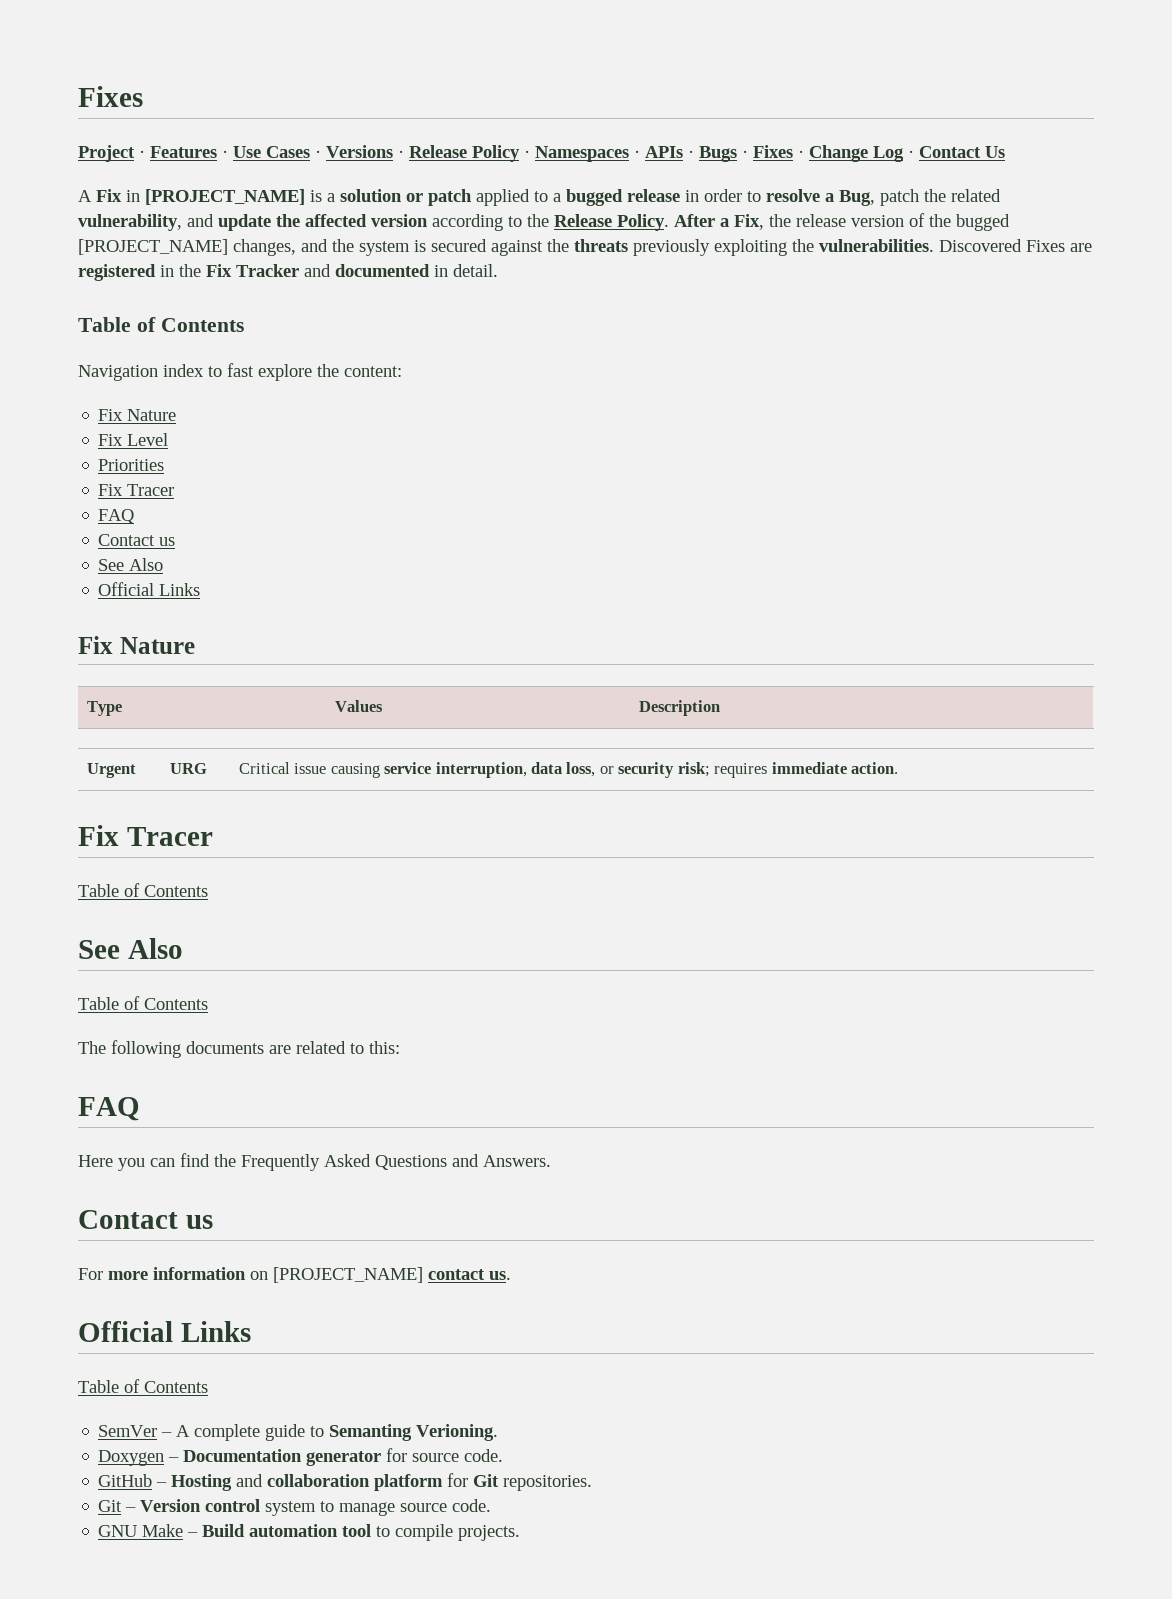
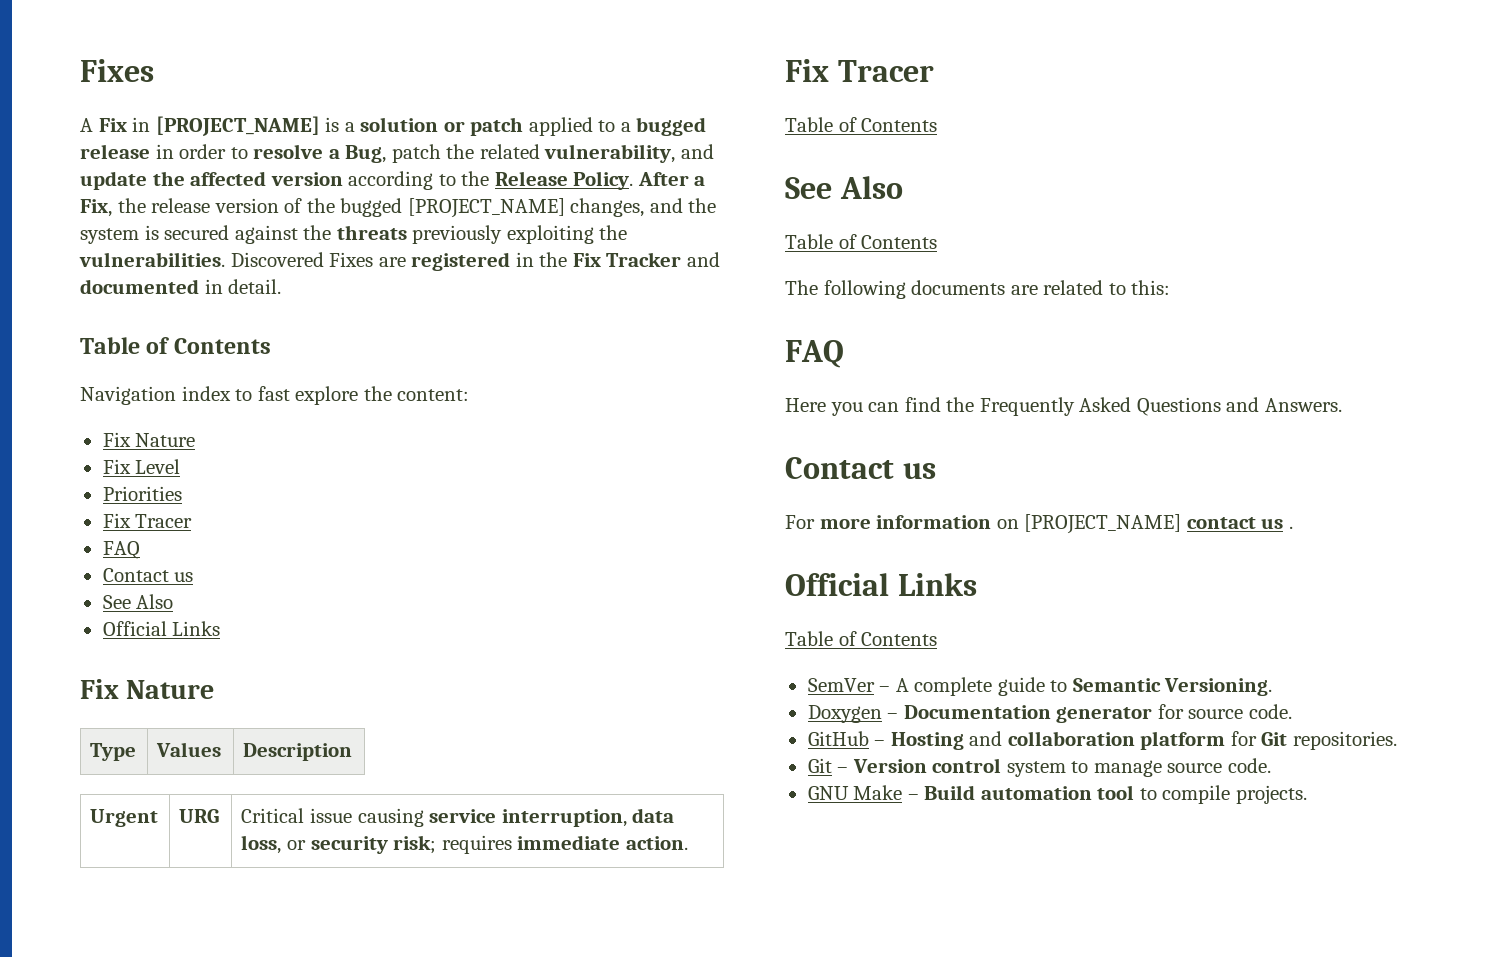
[78,86,143,107] [78,145,1005,162] Fixes // Project · Features · Use Cases · Versions · Release Policy · Namespaces · APIs · Bugs · Fixes · Change Log · Contact Us -> [80,59,154,82] Fixes
[489,1271,511,1280] us. -> [1261,518,1293,529] us .
[329,1424,499,1441] Semanting Verioning. -> [1072,678,1273,696] Semantic Versioning.

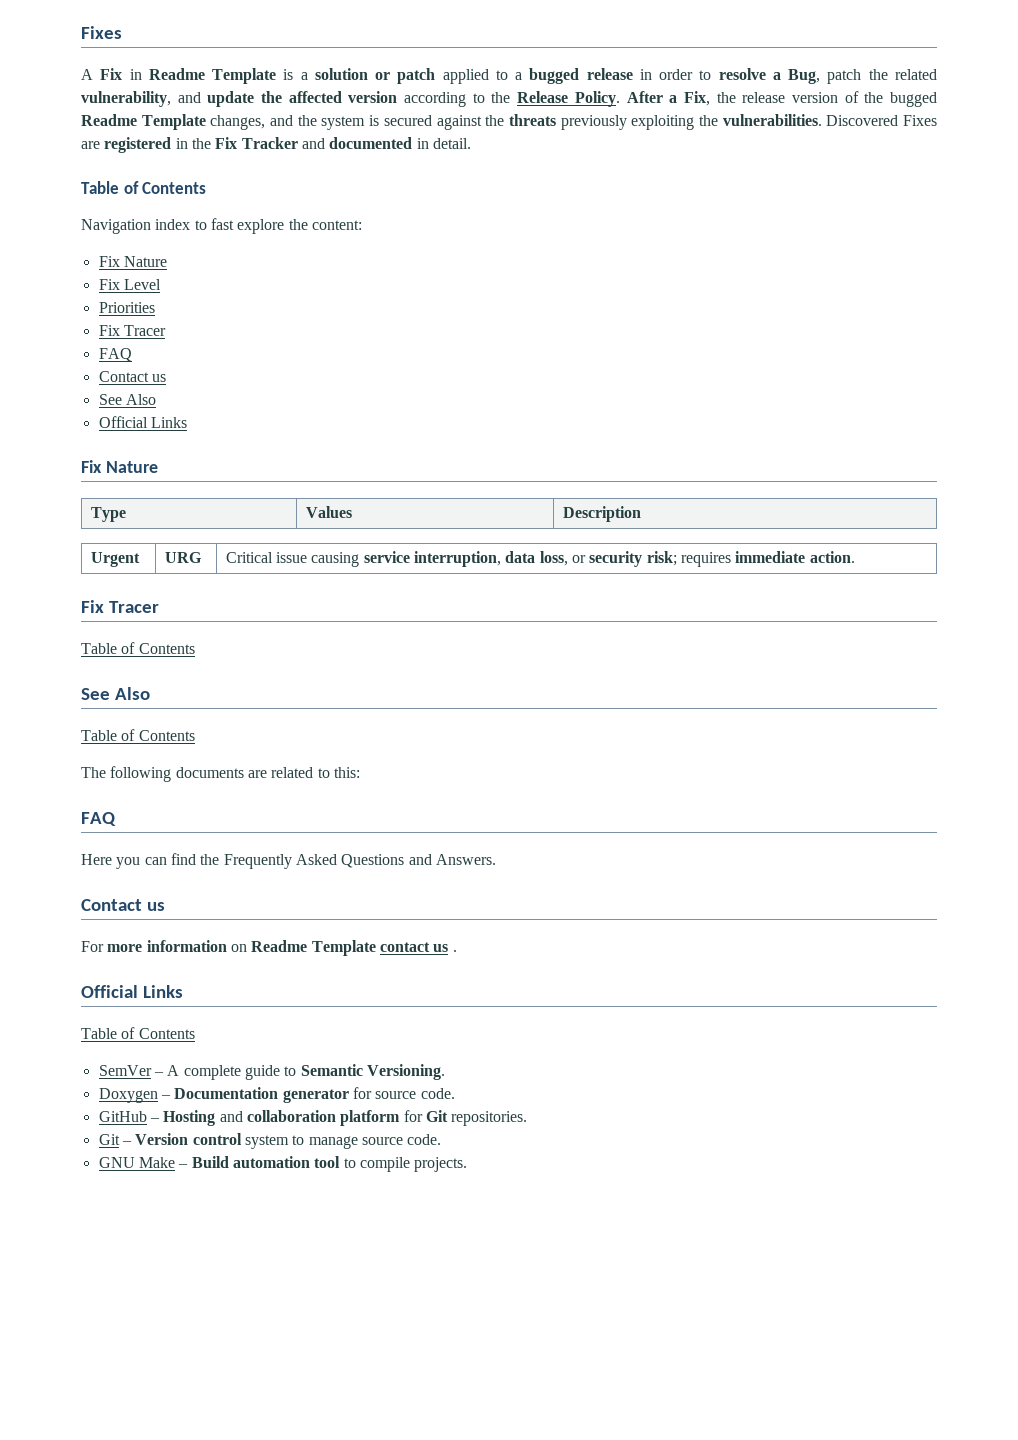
[155,116,320,136] [PROJECT_NAME] -> [148,68,277,84] Readme Template
[407,198,565,218] [PROJECT_NAME] -> [81,114,206,130] Readme Template
[1024,514,1182,534] [PROJECT_NAME] -> [251,940,376,956] Readme Template

